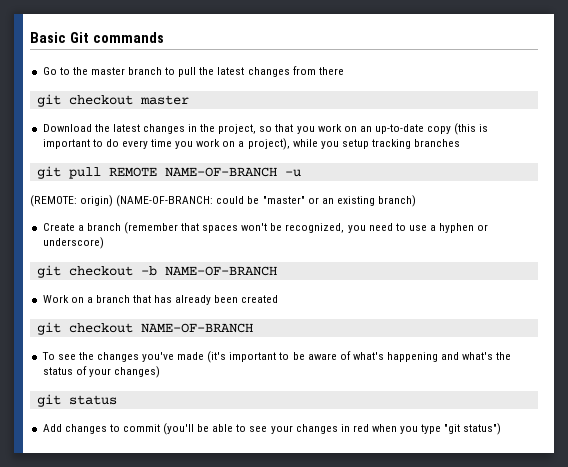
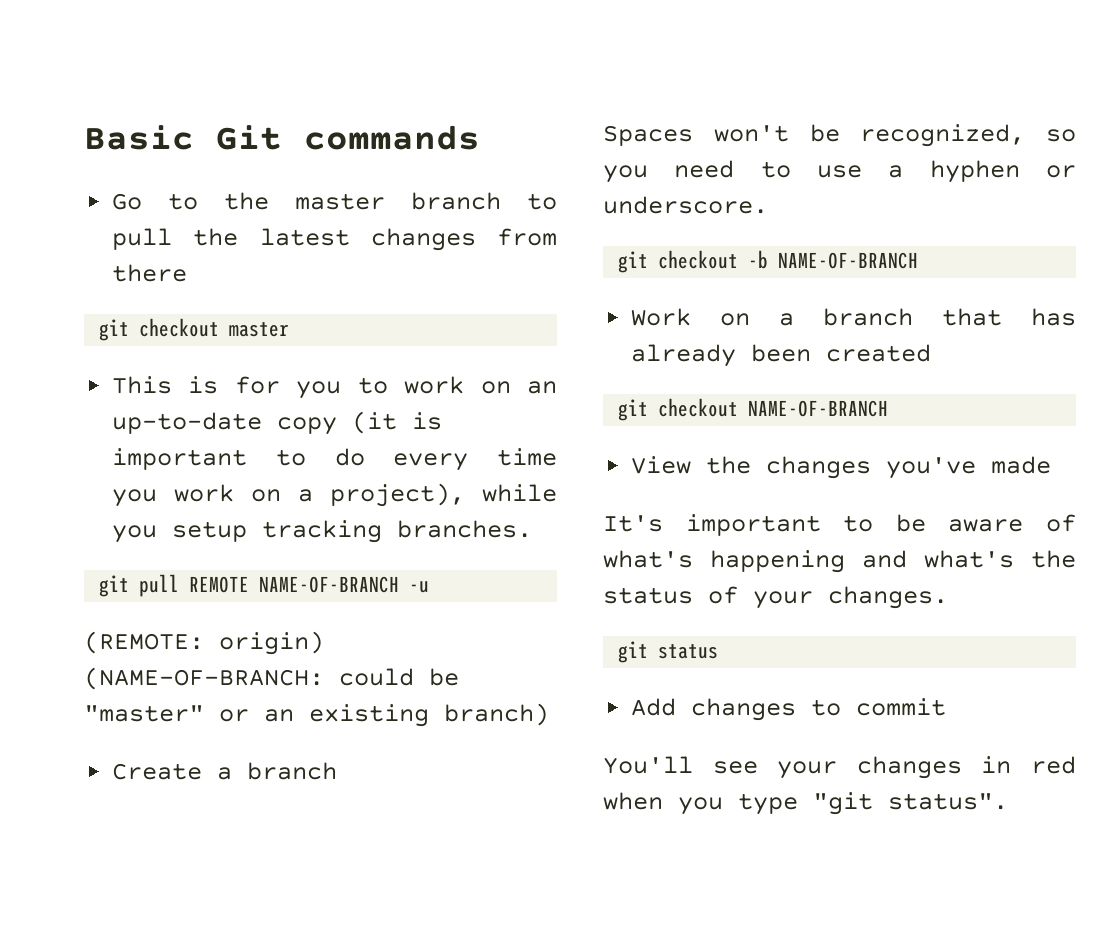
[42,124,315,134] Download the latest changes in the project, so that you -> [112,376,388,399] This is for you to
[454,123,477,135] (this -> [352,411,398,434] (it
[414,139,461,147] branches -> [397,520,533,538] branches.
[123,222,239,234] (remember that spaces -> [603,125,693,146] // Spaces
(345, 228) none -> [1046,129,1076,142] so
[42,237,104,249] underscore) -> [603,196,768,214] underscore.
[41,352,76,360] To see -> [631,456,692,474] View
[207,351,227,363] (it's -> [603,515,663,532] // It's
[113,366,160,378] changes) -> [828,586,948,609] changes.
[163,423,247,435] (you'll be able to -> [603,756,693,774] // You'll
[463,423,502,435] status") -> [888,793,1008,810] status".

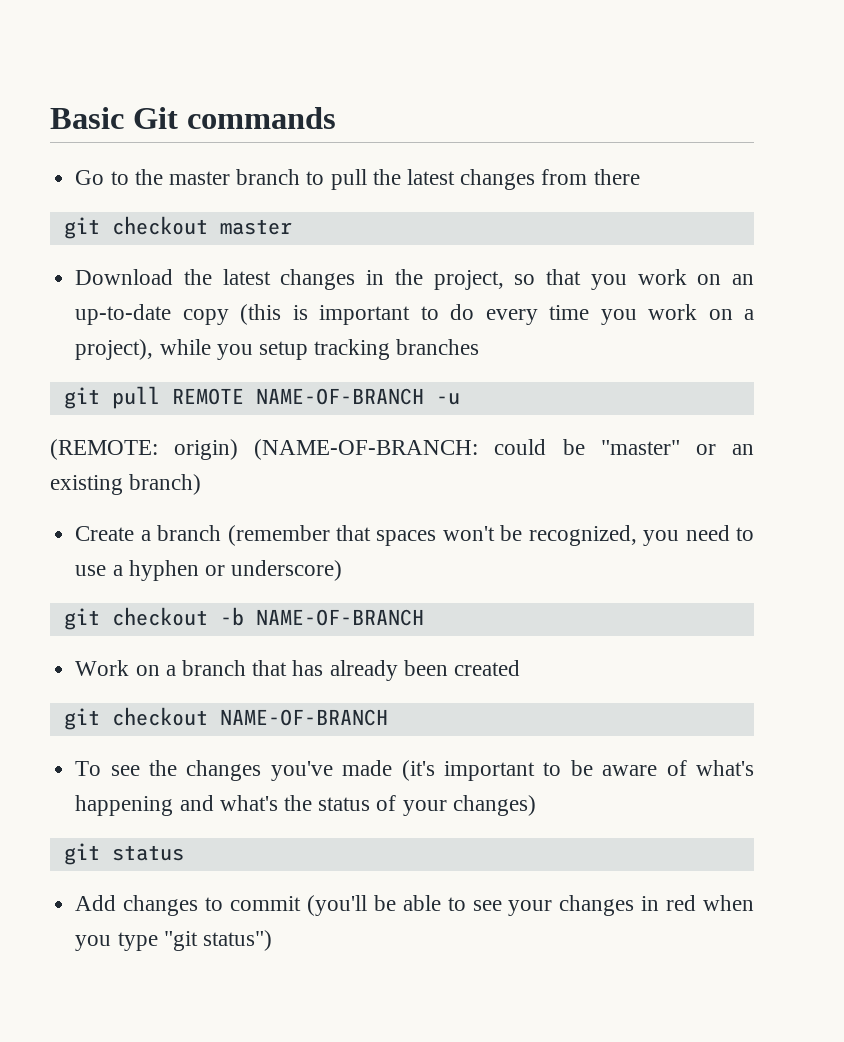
[112,376,388,399] This is for you to -> [75,269,627,290] Download the latest changes in the project, so that you
[352,411,398,434] (it -> [240,304,282,325] (this
[397,520,533,538] branches. -> [396,339,480,355] branches
[603,125,693,146] // Spaces -> [227,525,437,546] (remember that spaces
[1046,129,1076,142] so -> (637, 535) none
[603,196,768,214] underscore. -> [231,560,343,581] underscore)
[631,456,692,474] View -> [75,761,140,776] To see
[603,515,663,532] // It's -> [401,760,435,781] (it's
[828,586,948,609] changes. -> [452,795,536,816] changes)
[603,756,693,774] // You'll -> [306,895,466,916] (you'll be able to
[888,793,1008,810] status". -> [202,930,272,951] status")

